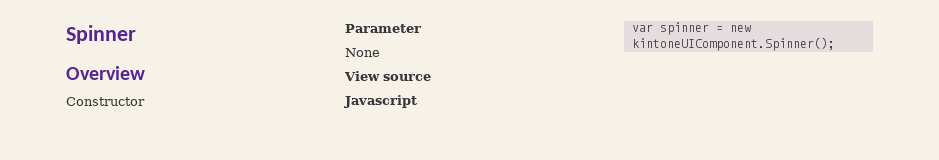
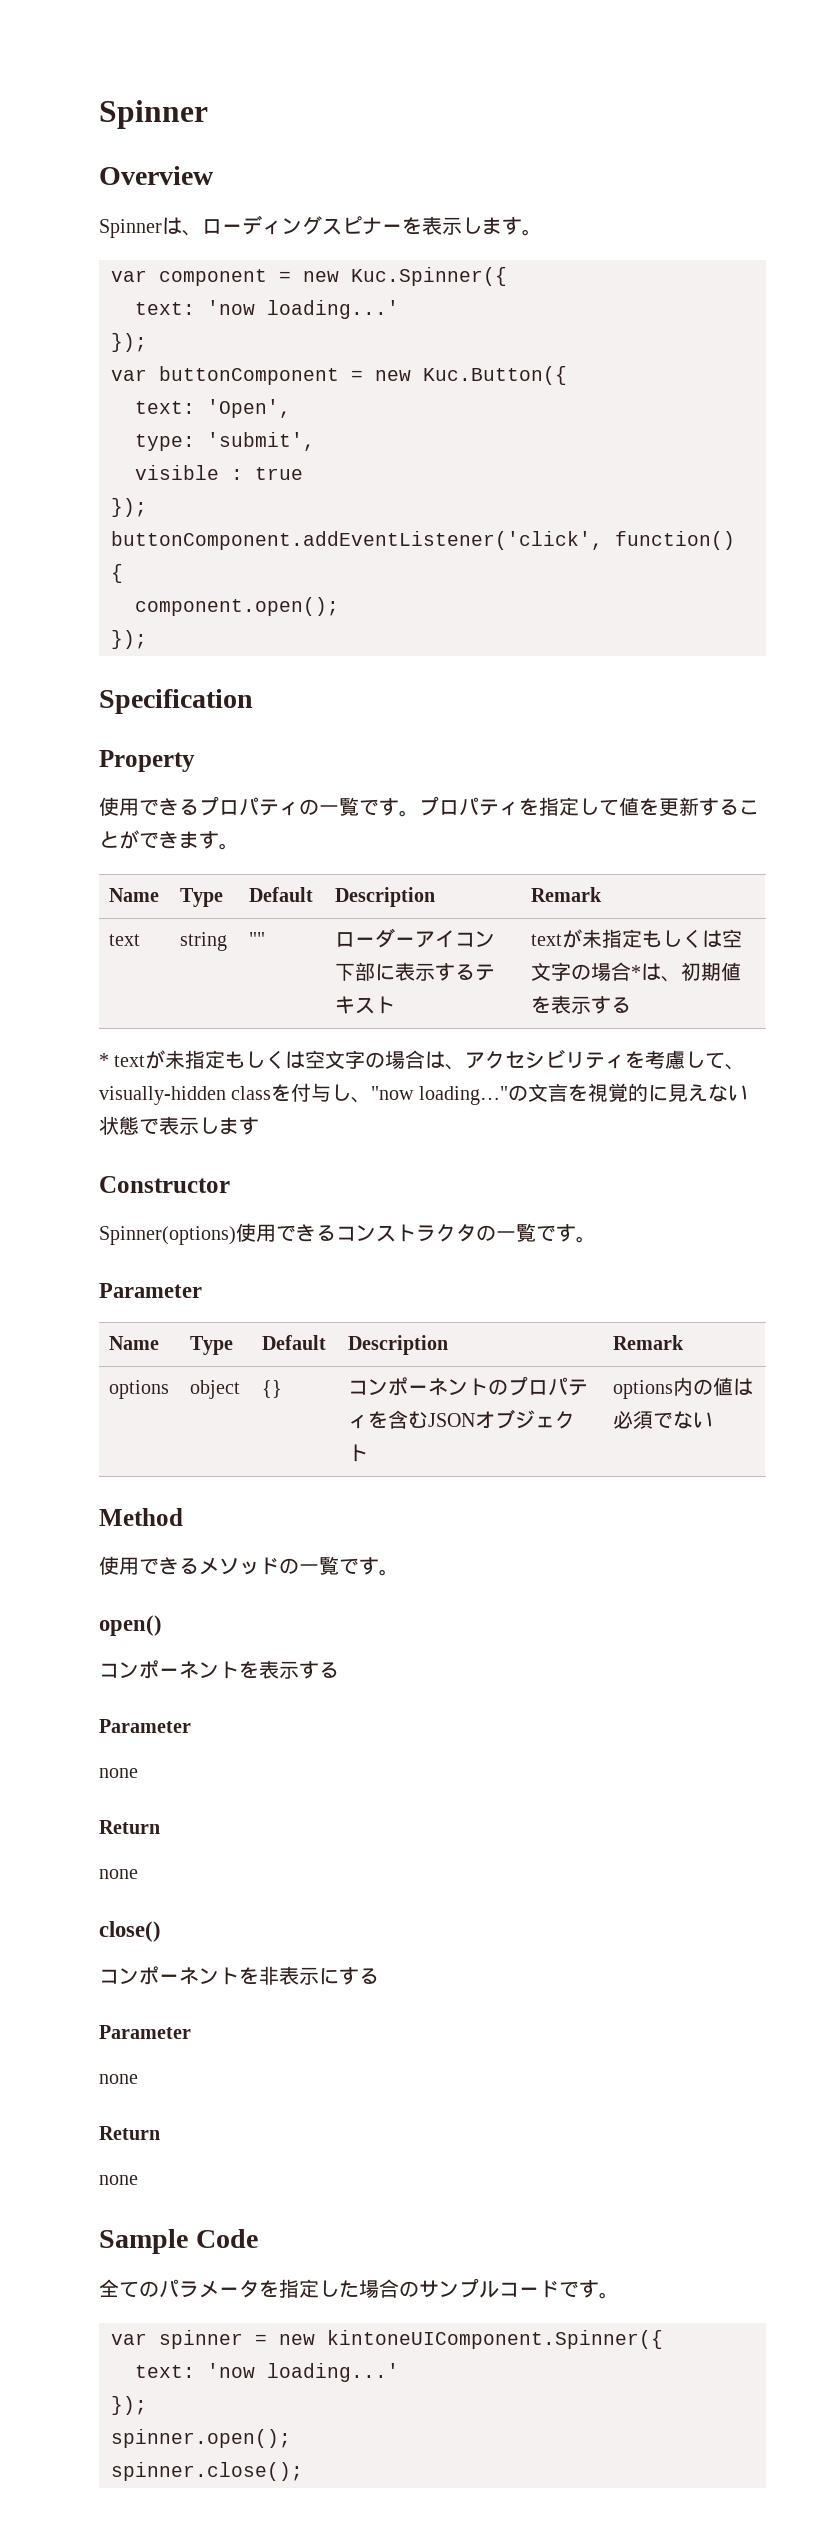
[66,97,145,106] [345,24,421,33] [345,48,380,57] [344,71,431,81] [344,95,417,108] [631,22,751,35] [631,37,835,51] Constructor // Parameter // None // View source // Javascript // var spinner = new kintoneUIComponent.Spinner(); -> [99,215,542,238] [111,267,507,286] [135,300,399,319] [111,333,147,352] [111,366,567,385] [135,399,291,418] [135,432,315,451] [135,465,303,480] [111,498,147,517] [111,531,735,550] [111,564,123,583] [135,597,339,616] [111,630,147,649] [99,689,253,714] [99,750,195,772] [99,796,759,817] [99,830,239,850] [109,888,160,902] [180,888,224,907] [249,887,314,902] [335,887,436,907] [531,887,603,902] [109,934,141,946] [180,932,228,951] [249,932,266,946] [335,928,496,948] [335,962,496,981] [335,996,396,1014] [531,929,743,948] [531,962,742,982] [531,995,632,1014] [99,1049,746,1070] [99,1083,748,1105] [99,1116,259,1135] [99,1176,230,1193] [99,1223,596,1245] [99,1283,202,1298] [109,1336,160,1350] [190,1336,234,1355] [262,1335,327,1350] [348,1335,449,1355] [613,1335,685,1350] [109,1380,170,1399] [190,1380,241,1399] [262,1380,283,1398] [348,1376,589,1396] [348,1409,576,1429] [348,1444,369,1462] [613,1377,754,1399] [613,1411,714,1429] [99,1508,183,1526] [99,1556,399,1576] [99,1615,162,1636] [99,1660,339,1679] [99,1719,191,1733] [99,1768,138,1778] [99,1820,160,1834] [99,1869,138,1879] [99,1921,161,1942] [99,1966,379,1985] [99,2025,191,2039] [99,2074,138,2084] [99,2126,160,2140] [99,2175,138,2185] [99,2229,258,2254] [99,2278,619,2299] [111,2330,663,2349] [135,2363,399,2382] [111,2396,147,2415] [111,2429,291,2448] [111,2462,303,2481] Spinnerは、ローディングスピナーを表示します。 // var component = new Kuc.Spinner({ // text: 'now loading...' // }); // var buttonComponent = new Kuc.Button({ // text: 'Open', // type: 'submit', // visible : true // }); // buttonComponent.addEventListener('click', function() { // component.open(); // }); // Specification // Property // 使用できるプロパティの一覧です。プロパティを指定して値を更新することができます。 // Name | Type | Default | Description | Remark // text | string | "" | ローダーアイコン下部に表示するテキスト | textが未指定もしくは空文字の場合*は、初期値を表示する // * textが未指定もしくは空文字の場合は、アクセシビリティを考慮して、visually-hidden classを付与し、"now loading…"の文言を視覚的に見えない状態で表示します // Constructor // Spinner(options)使用できるコンストラクタの一覧です。 // Parameter // Name | Type | Default | Description | Remark // options | object | {} | コンポーネントのプロパティを含むJSONオブジェクト | options内の値は必須でない // Method // 使用できるメソッドの一覧です。 // open() // コンポーネントを表示する // Parameter // none // Return // none // close() // コンポーネントを非表示にする // Parameter // none // Return // none // Sample Code // 全てのパラメータを指定した場合のサンプルコードです。 // var spinner = new kintoneUIComponent.Spinner({ // text: 'now loading...' // }); // spinner.open(); // spinner.close();

